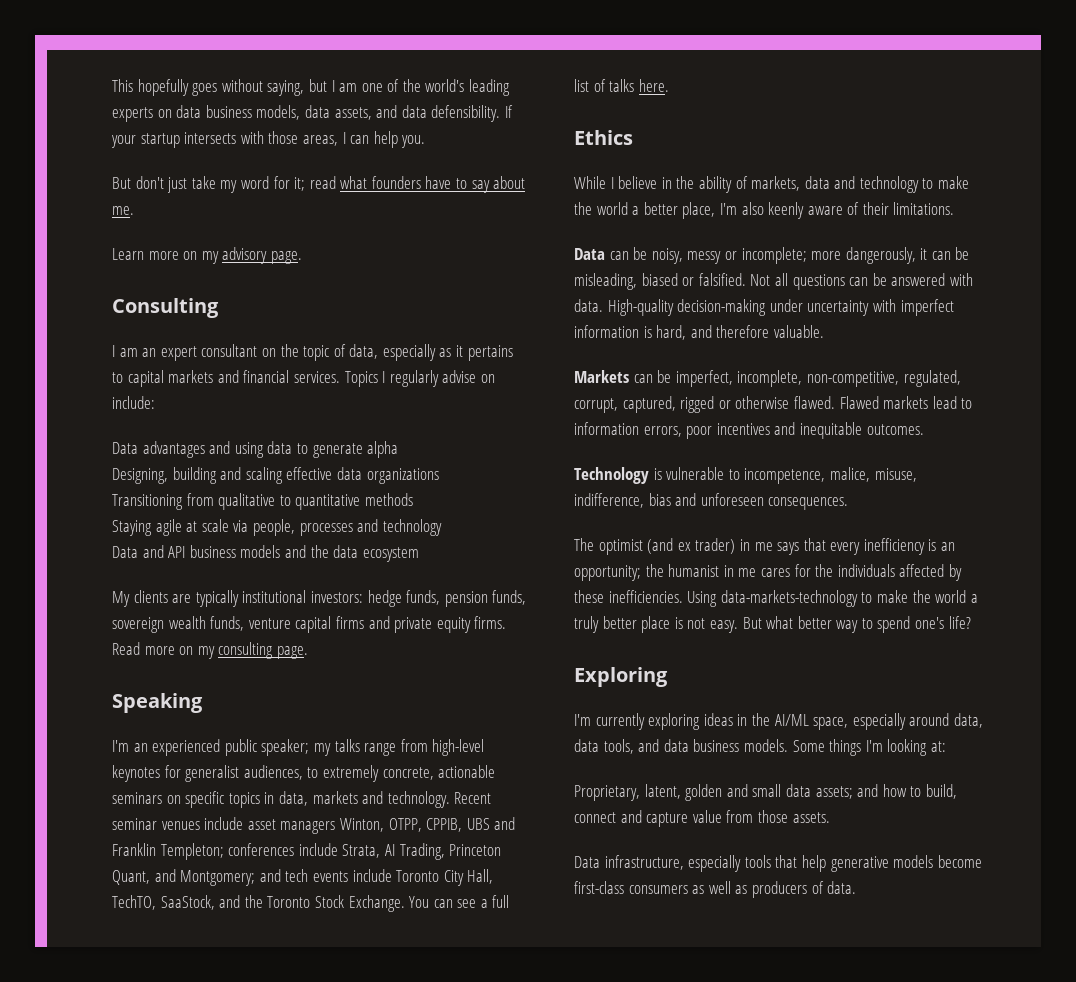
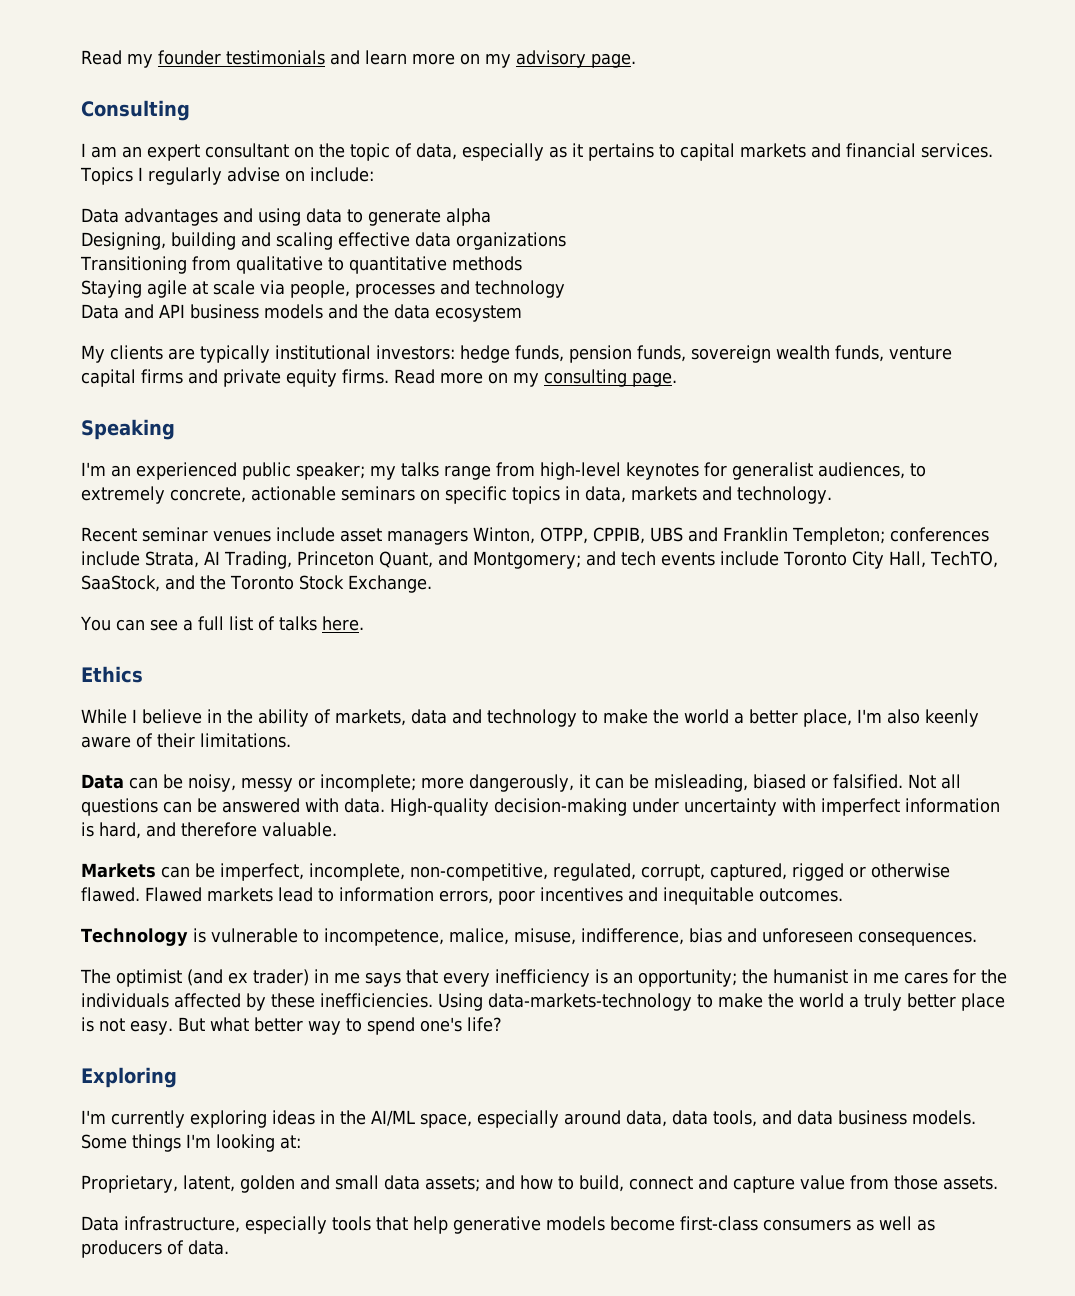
[112,79,511,96] [112,105,513,122] [111,131,426,148] [112,176,526,193] [112,206,134,215] [112,248,144,260] This hopefully goes without saying, but I am one of the world's leading experts on data business models, data assets, and data defensibility. If your startup intersects with those areas, I can help you. // But don't just take my word for it; read what founders have to say about me. // Learn -> [81,50,407,68] Read my founder testimonials and learn
(450, 799) none -> (832, 495) //
(405, 903) none -> (432, 584) //

